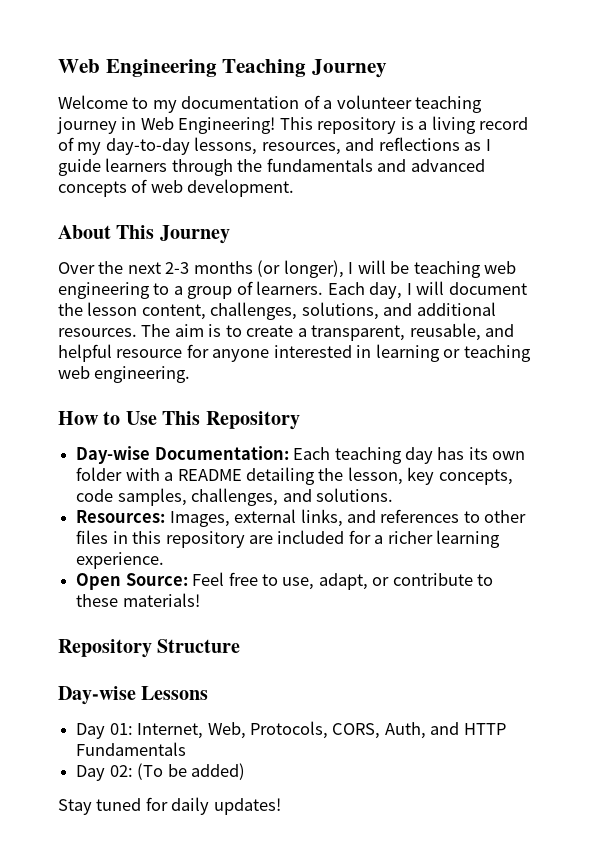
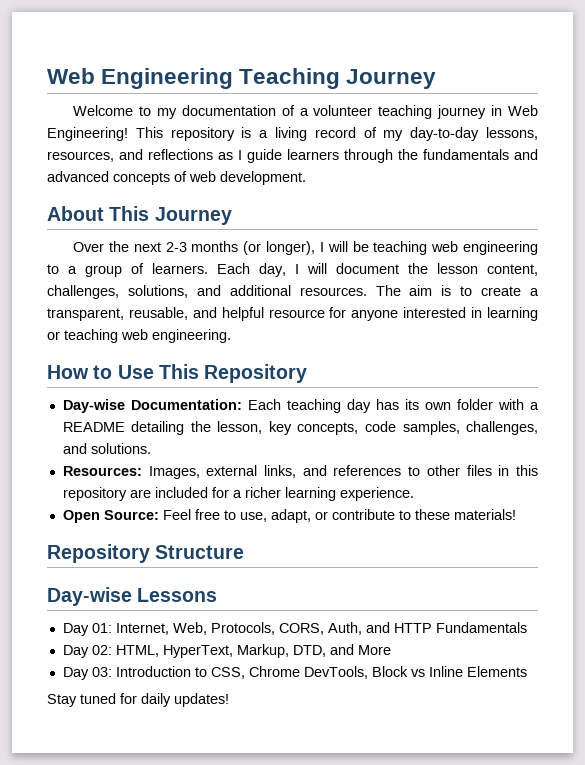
[137,763,245,780] (To be added) -> [115,644,391,658] [62,666,527,680] HTML, HyperText, Markup, DTD, and More // Day 03: Introduction to CSS, Chrome DevTools, Block vs Inline Elements

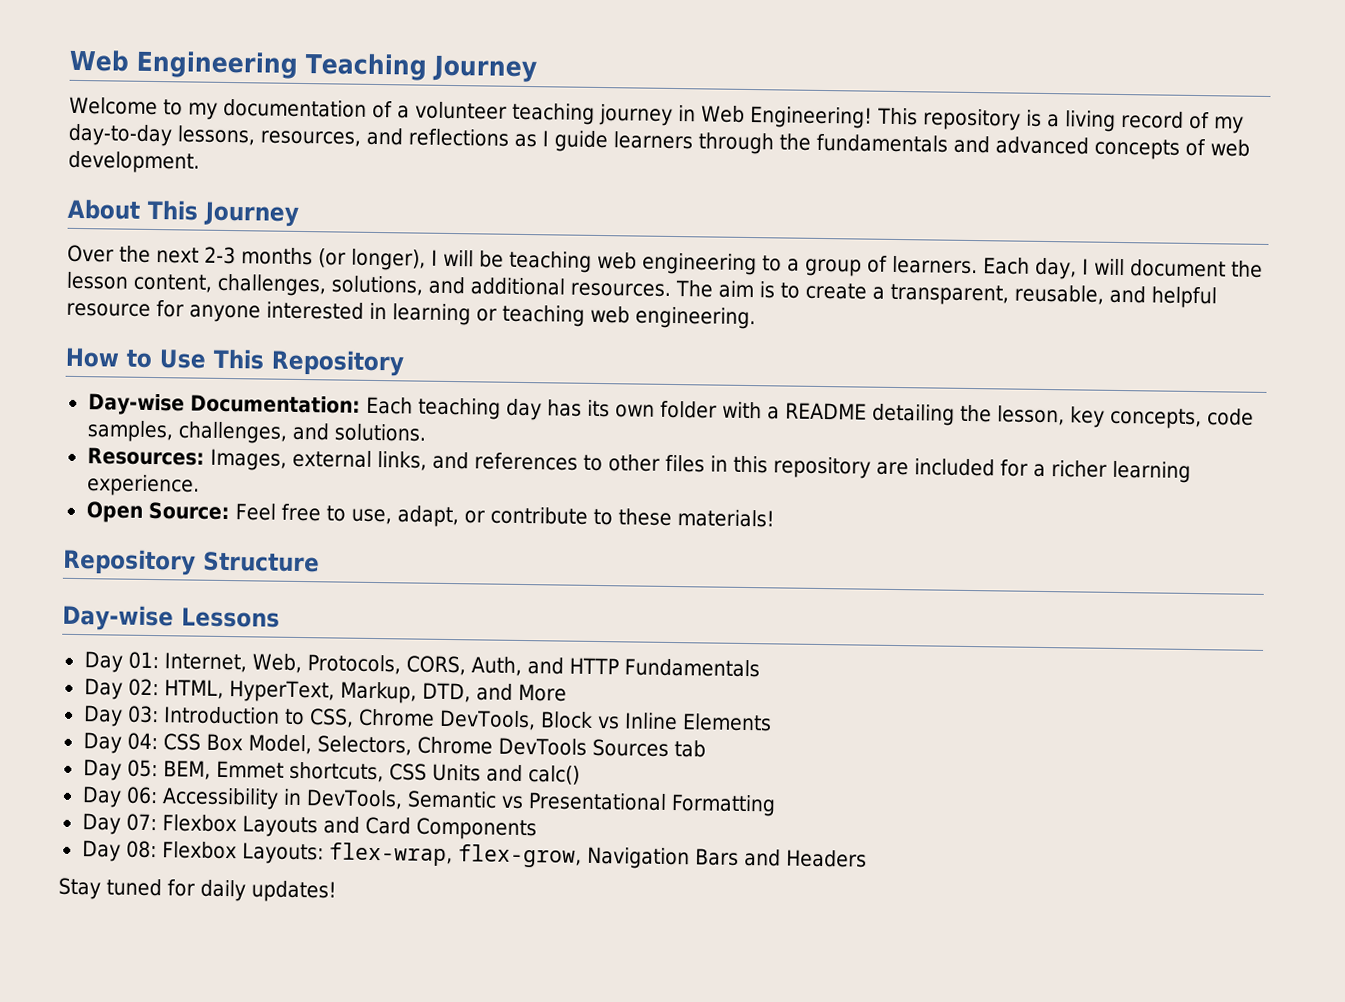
(527, 671) none -> [82,732,707,758] [82,759,580,785] [81,786,777,817] [81,813,537,841] [81,840,867,870] // Day 04: CSS Box Model, Selectors, Chrome DevTools Sources tab // Day 05: BEM, Emmet shortcuts, CSS Units and calc() // Day 06: Accessibility in DevTools, Semantic vs Presentational Formatting // Day 07: Flexbox Layouts and Card Components // Day 08: Flexbox Layouts: flex-wrap, flex-grow, Navigation Bars and Headers

